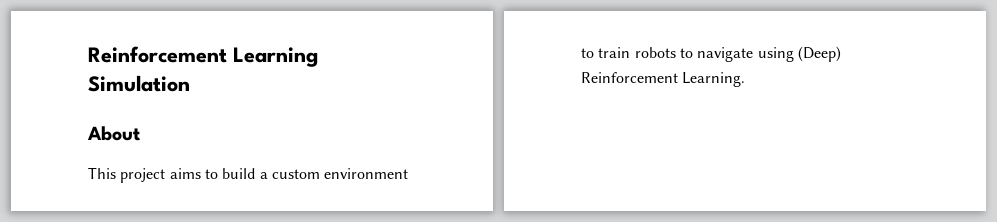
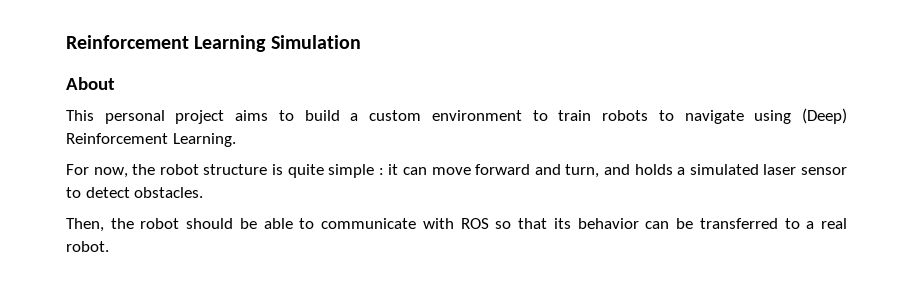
(116, 173) none -> [104,110,165,124] personal
(746, 79) none -> [66,164,848,178] [66,187,204,198] [66,218,847,232] [66,241,109,252] // For now, the robot structure is quite simple : it can move forward and turn, and holds a simulated laser sensor to detect obstacles. // Then, the robot should be able to communicate with ROS so that its behavior can be transferred to a real robot.

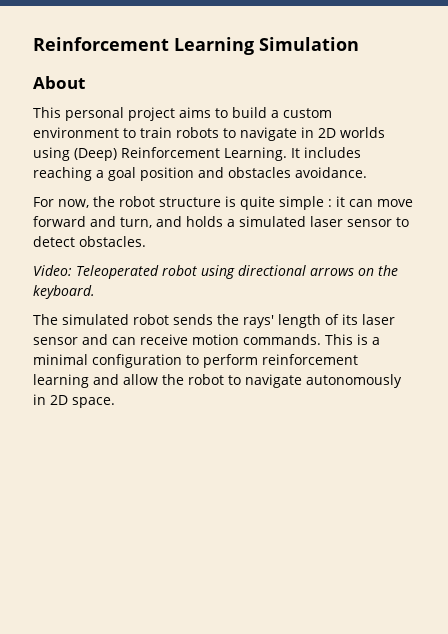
(744, 117) none -> [301,127,385,138] in 2D worlds
(236, 140) none -> [291,147,361,158] [33,167,367,181] It includes reaching a goal position and obstacles avoidance.
[66,218,847,232] [66,241,109,252] Then, the robot should be able to communicate with ROS so that its behavior can be transferred to a real robot. -> [33,265,398,279] [33,285,95,299] [33,314,395,328] [33,334,380,345] [33,354,358,368] [33,374,402,388] [33,394,115,408] Video: Teleoperated robot using directional arrows on the keyboard. // The simulated robot sends the rays' length of its laser sensor and can receive motion commands. This is a minimal configuration to perform reinforcement learning and allow the robot to navigate autonomously in 2D space.

